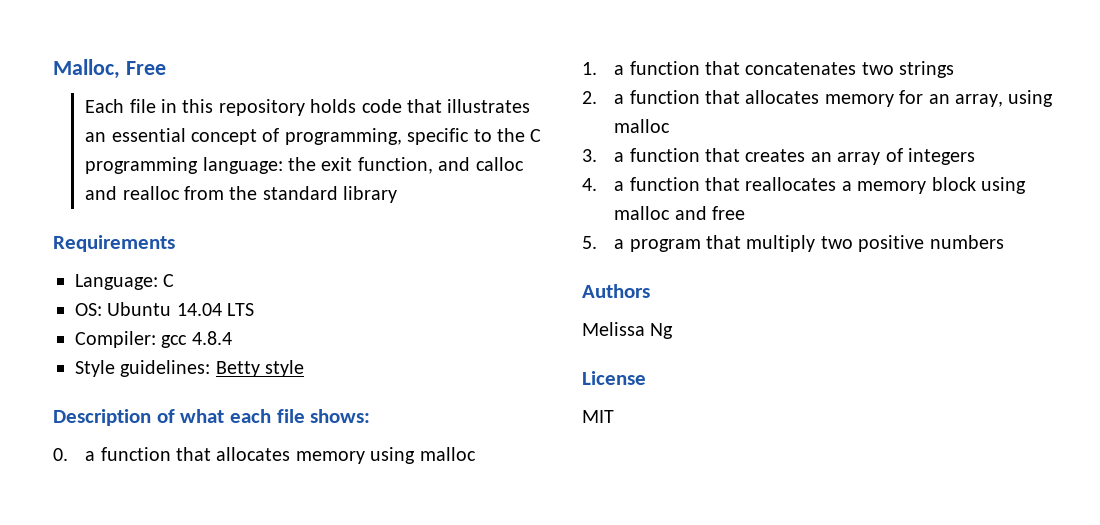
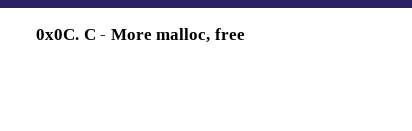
[53,59,166,79] [85,99,531,116] [85,128,542,145] [85,157,524,174] [85,186,398,203] [53,235,175,252] [75,274,175,290] [75,302,255,316] [75,331,232,348] [75,360,305,377] [53,409,371,426] [53,447,476,464] [582,61,955,78] [582,90,1054,107] [614,119,671,133] [582,148,976,165] [582,177,1027,194] [614,206,746,220] [582,235,1004,252] [582,284,650,298] [582,322,674,339] [582,371,646,385] [582,410,614,423] Malloc, Free // Each file in this repository holds code that illustrates an essential concept of programming, specific to the C programming language: the exit function, and calloc and realloc from the standard library // Requirements // Language: C // OS: Ubuntu 14.04 LTS // Compiler: gcc 4.8.4 // Style guidelines: Betty style // Description of what each file shows: // 0. a function that allocates memory using malloc // 1. a function that concatenates two strings // 2. a function that allocates memory for an array, using malloc // 3. a function that creates an array of integers // 4. a function that reallocates a memory block using malloc and free // 5. a program that multiply two positive numbers // Authors // Melissa Ng // License // MIT -> [36,28,245,43] 0x0C. C - More malloc, free

